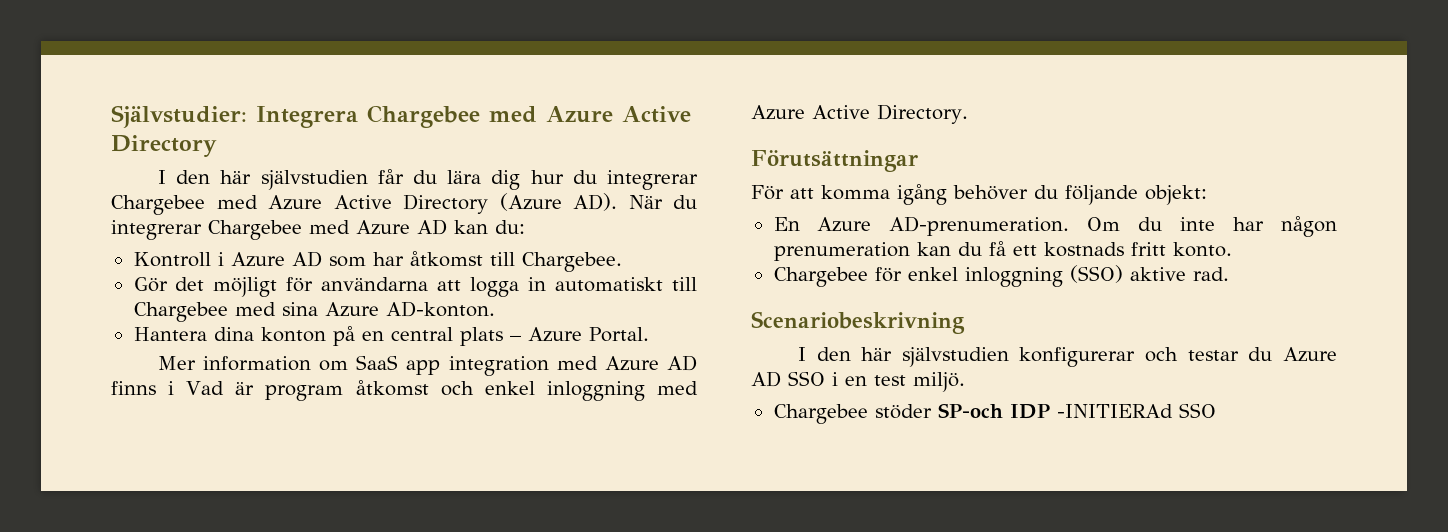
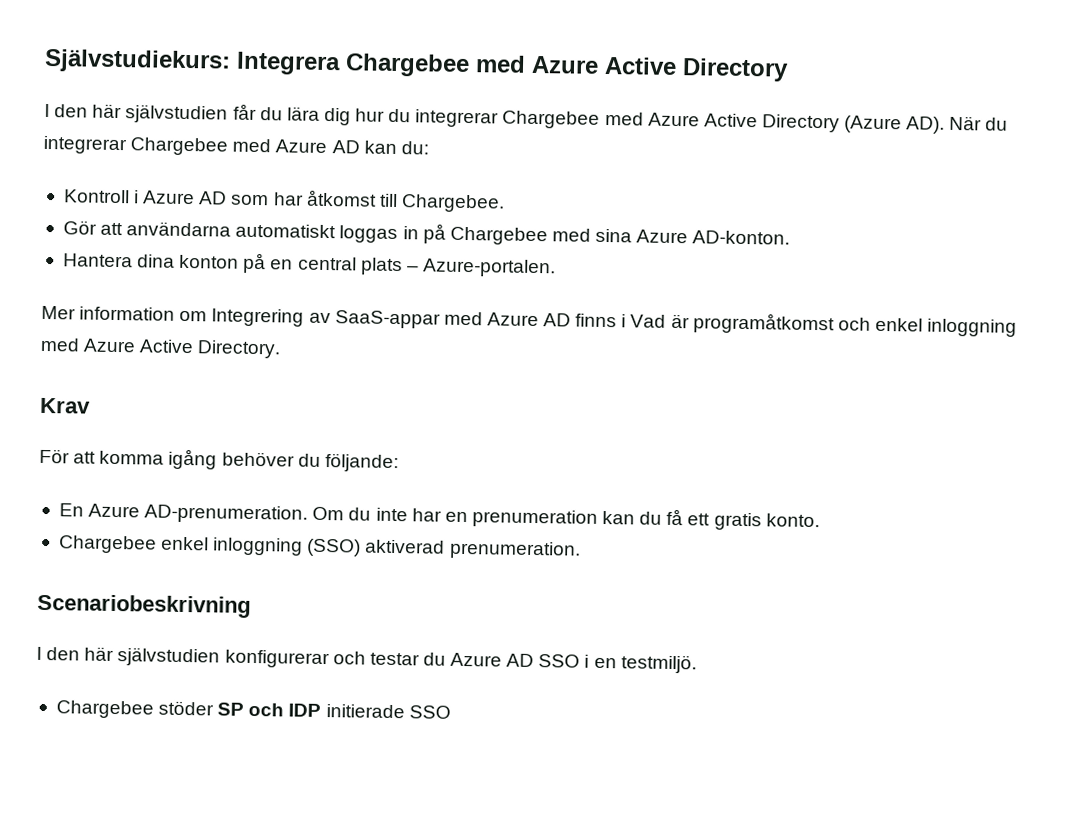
[111,105,247,128] Självstudier: -> [44,48,231,74] Självstudiekurs:
[175,277,697,297] det möjligt för användarna att logga in automatiskt till -> [100,221,446,244] att användarna automatiskt loggas in på
[527,327,649,342] Azure Portal. -> [422,258,556,278] Azure-portalen.
[356,355,549,376] SaaS app integration -> [211,308,441,329] Integrering av SaaS-appar
[265,380,429,401] program åtkomst -> [692,312,835,335] programåtkomst
[751,150,918,172] Förutsättningar -> [40,397,91,414] Krav
[1065,185,1207,205] följande objekt: -> [324,452,399,473] följande:
[1281,216,1337,237] någon -> [444,511,468,523] en
[1043,242,1166,257] kostnads fritt -> [713,512,762,531] gratis
[874,267,902,282] för -> (157, 544) none
[1129,267,1229,281] aktive rad. -> [365,539,581,560] aktiverad prenumeration.
[874,372,965,392] test miljö. -> [620,654,697,674] testmiljö.
[937,403,1173,419] SP-och IDP -INITIERAd -> [217,702,405,719] SP och IDP initierade

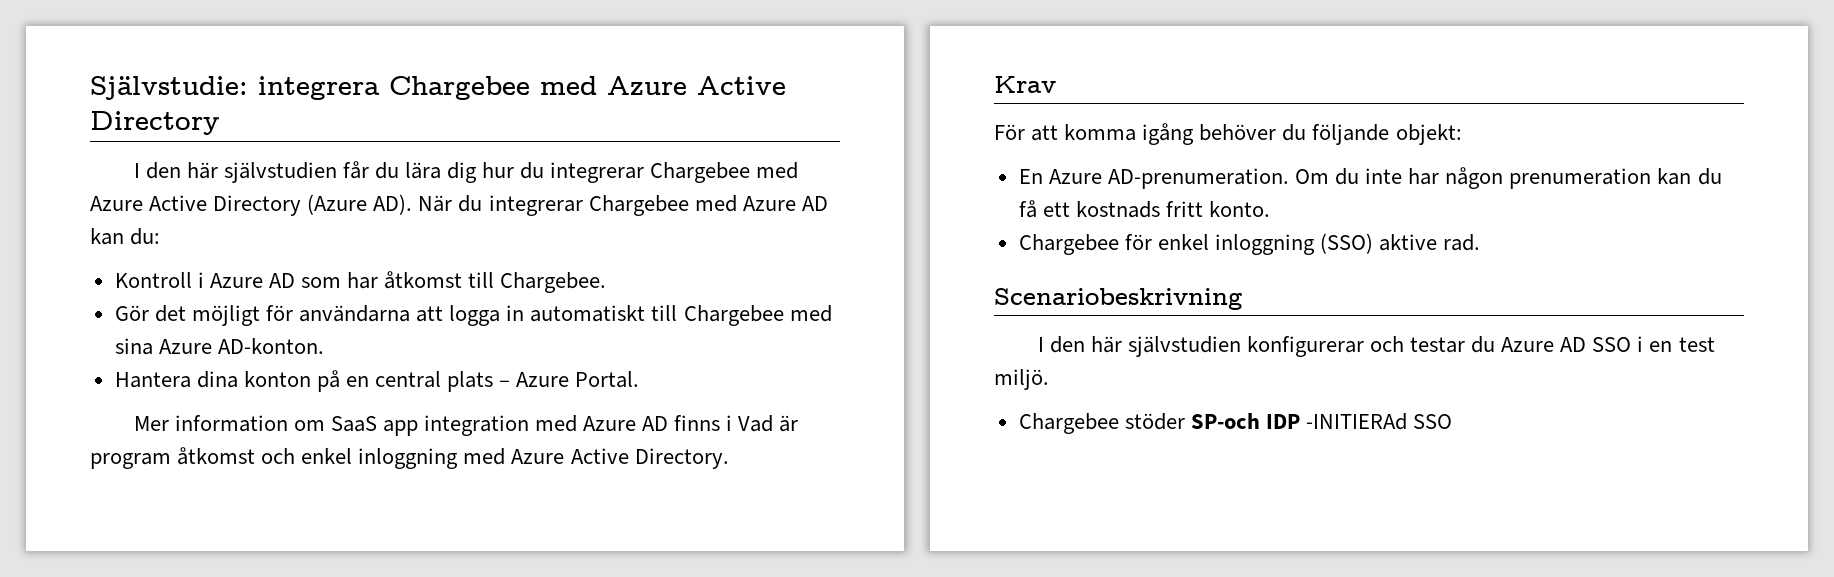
[44,48,341,76] Självstudiekurs: Integrera -> [90,76,380,100] Självstudie: integrera
[100,221,446,244] att användarna automatiskt loggas in på -> [154,305,678,326] det möjligt för användarna att logga in automatiskt till
[422,258,556,278] Azure-portalen. -> [516,371,640,388] Azure Portal.
[211,308,441,329] Integrering av SaaS-appar -> [330,415,529,436] SaaS app integration
[692,312,835,335] programåtkomst -> [90,447,256,469] program åtkomst
[324,452,399,473] följande: -> [1312,124,1462,145] följande objekt:
[444,511,468,523] en -> [1445,167,1504,189] någon
[713,512,762,531] gratis -> [1075,201,1203,218] kostnads fritt
(157, 544) none -> [1124,234,1152,250] för
[365,539,581,560] aktiverad prenumeration. -> [1379,234,1481,251] aktive rad.
[620,654,697,674] testmiljö. -> [1678,337,1715,352] [994,369,1049,390] test miljö.
[217,702,405,719] SP och IDP initierade -> [1190,413,1408,430] SP-och IDP -INITIERAd

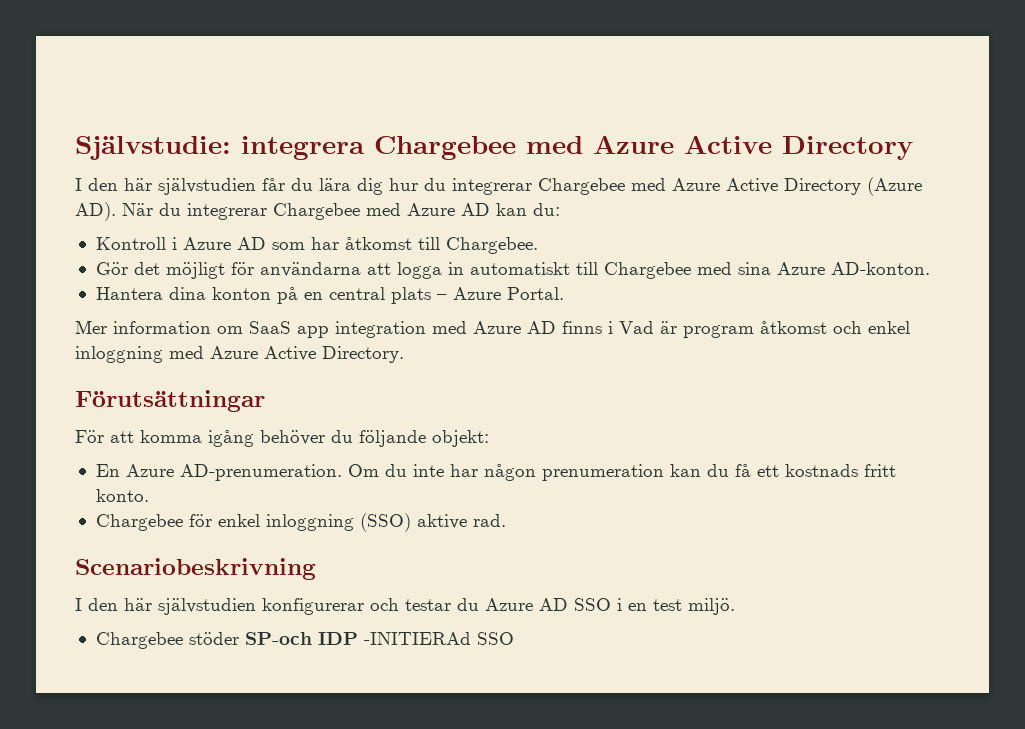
[994,76,1056,93] Krav -> [75,390,265,412] Förutsättningar

